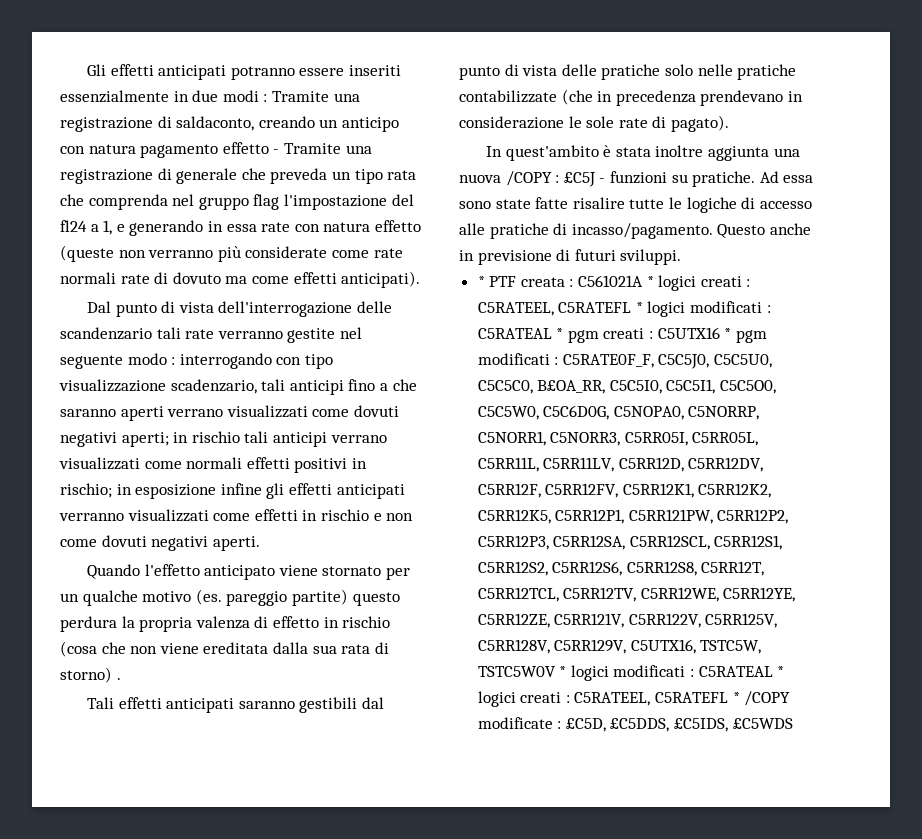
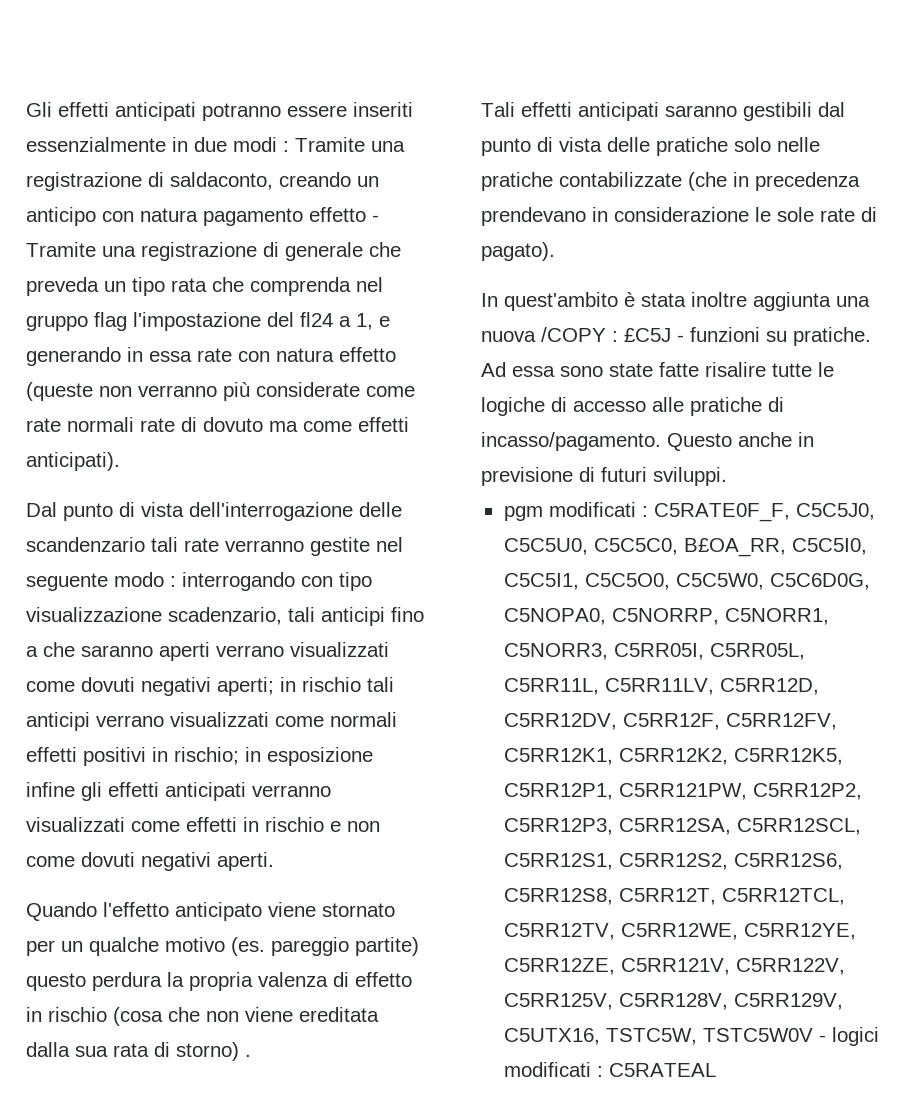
[477,275,751,291] [477,301,771,317] [477,327,732,343] * PTF creata : C561021A * logici creati : C5RATEEL, C5RATEFL * logici modificati : C5RATEAL * pgm creati : C5UTX16 * -> (727, 476) none
[559,665,785,681] [477,691,791,707] [477,717,793,732] * logici modificati : C5RATEAL * logici creati : C5RATEEL, C5RATEFL * /COPY modificate : £C5D, £C5DDS, £C5IDS, £C5WDS -> [818,1027,879,1046] [503,1062,716,1077] - logici modificati : C5RATEAL

